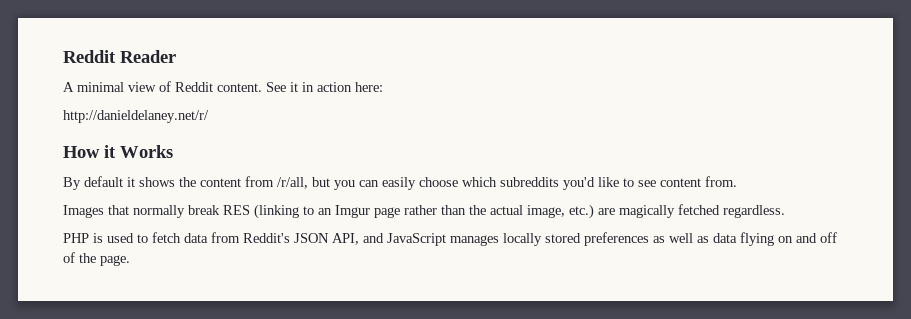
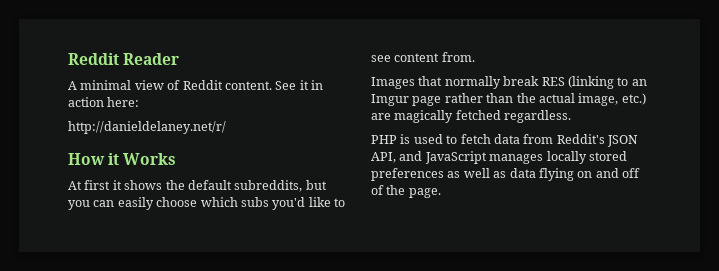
[63,176,123,190] By default -> [68,180,111,190] At first
[200,176,308,189] content from /r/all, -> [187,180,303,192] default subreddits,
[500,177,559,187] subreddits -> [240,197,269,207] subs

